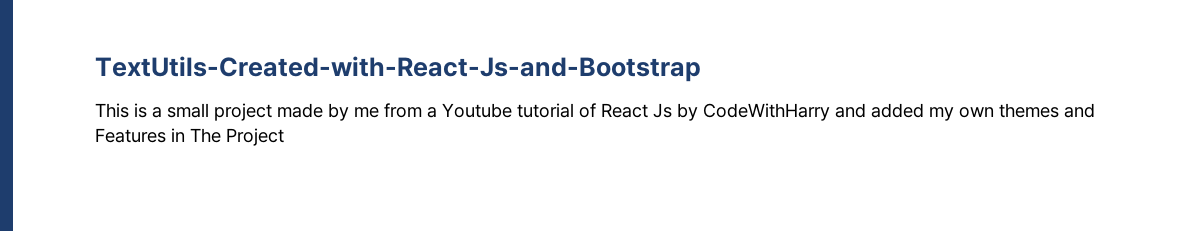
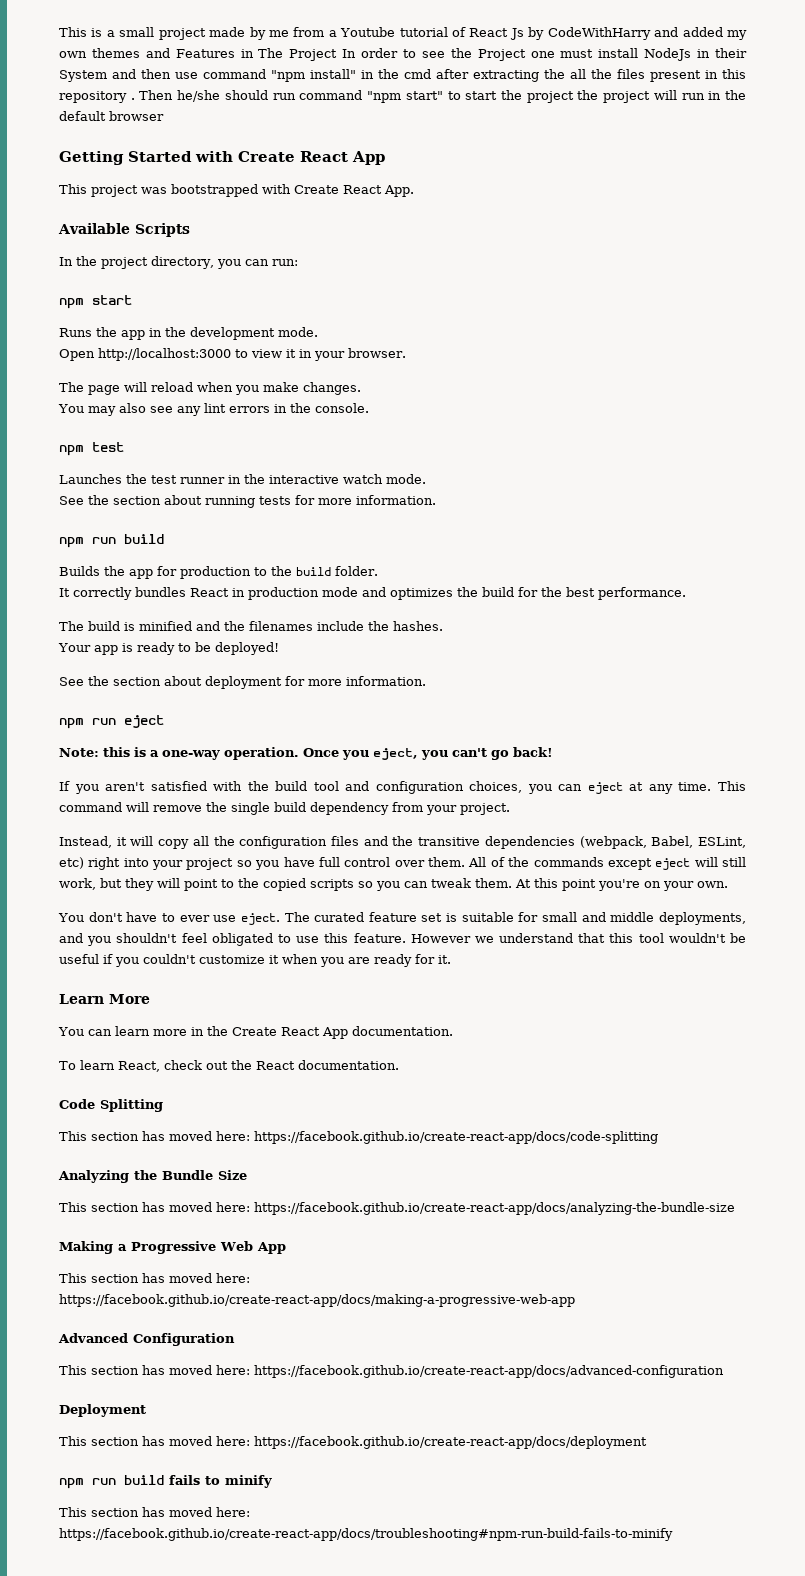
[95,56,701,82] TextUtils-Created-with-React-Js-and-Bootstrap // -> (59, 32) none
(284, 137) none -> [342,48,748,61] [59,69,746,82] [59,90,746,103] [59,111,164,121] [59,151,385,165] [59,184,414,197] [58,223,190,237] [59,256,298,269] [59,295,132,309] [59,327,318,340] [59,348,406,361] [59,382,361,395] [58,403,369,416] [59,442,124,456] [59,474,426,484] [59,495,436,508] [59,534,164,548] [59,566,378,579] [59,587,686,600] [59,621,443,631] [58,642,279,655] [59,676,426,689] [59,715,164,729] [59,747,553,760] [59,781,746,794] [59,802,510,815] [59,836,746,849] [59,857,746,870] [59,878,728,891] [58,912,746,925] [59,933,746,946] [59,954,451,967] [59,994,150,1004] [58,1026,453,1039] [59,1060,399,1072] [59,1099,163,1112] [59,1131,658,1144] [58,1170,247,1183] [59,1202,735,1215] [59,1241,286,1254] [59,1273,250,1283] [59,1294,575,1307] [58,1333,235,1346] [59,1365,724,1378] [59,1404,146,1417] [59,1436,647,1449] [59,1475,272,1489] [59,1507,250,1517] [59,1528,673,1541] In order to see the Project one must install NodeJs in their System and then use command "npm install" in the cmd after extracting the all the files present in this repository . Then he/she should run command "npm start" to start the project the project will run in the default browser // Getting Started with Create React App // This project was bootstrapped with Create React App. // Available Scripts // In the project directory, you can run: // npm start // Runs the app in the development mode. // Open http://localhost:3000 to view it in your browser. // The page will reload when you make changes. // You may also see any lint errors in the console. // npm test // Launches the test runner in the interactive watch mode. // See the section about running tests for more information. // npm run build // Builds the app for production to the build folder. // It correctly bundles React in production mode and optimizes the build for the best performance. // The build is minified and the filenames include the hashes. // Your app is ready to be deployed! // See the section about deployment for more information. // npm run eject // Note: this is a one-way operation. Once you eject, you can't go back! // If you aren't satisfied with the build tool and configuration choices, you can eject at any time. This command will remove the single build dependency from your project. // Instead, it will copy all the configuration files and the transitive dependencies (webpack, Babel, ESLint, etc) right into your project so you have full control over them. All of the commands except eject will still work, but they will point to the copied scripts so you can tweak them. At this point you're on your own. // You don't have to ever use eject. The curated feature set is suitable for small and middle deployments, and you shouldn't feel obligated to use this feature. However we understand that this tool wouldn't be useful if you couldn't customize it when you are ready for it. // Learn More // You can learn more in the Create React App documentation. // To learn React, check out the React documentation. // Code Splitting // This section has moved here: https://facebook.github.io/create-react-app/docs/code-splitting // Analyzing the Bundle Size // This section has moved here: https://facebook.github.io/create-react-app/docs/analyzing-the-bundle-size // Making a Progressive Web App // This section has moved here: https://facebook.github.io/create-react-app/docs/making-a-progressive-web-app // Advanced Configuration // This section has moved here: https://facebook.github.io/create-react-app/docs/advanced-configuration // Deployment // This section has moved here: https://facebook.github.io/create-react-app/docs/deployment // npm run build fails to minify // This section has moved here: https://facebook.github.io/create-react-app/docs/troubleshooting#npm-run-build-fails-to-minify

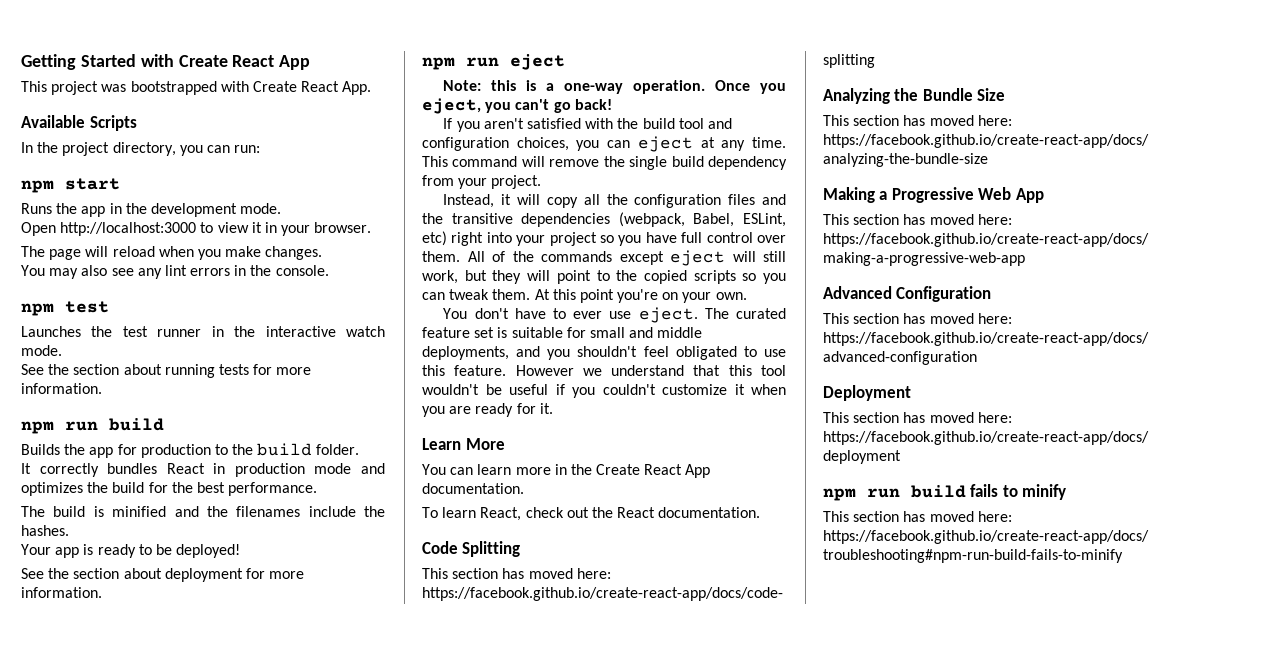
[59,27,747,40] [59,48,748,61] [59,69,746,82] [59,90,746,103] [59,111,164,121] This is a small project made by me from a Youtube tutorial of React Js by CodeWithHarry and added my own themes and Features in The Project In order to see the Project one must install NodeJs in their System and then use command "npm install" in the cmd after extracting the all the files present in this repository . Then he/she should run command "npm start" to start the project the project will run in the default browser // -> (21, 62) none

